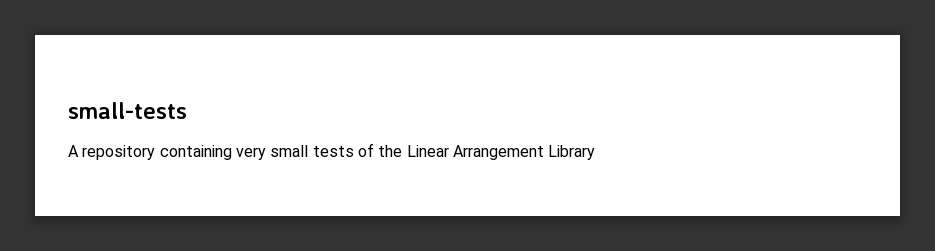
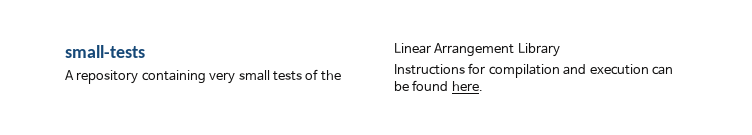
(596, 152) none -> [394,63,673,78] [394,80,483,91] // Instructions for compilation and execution can be found here.

